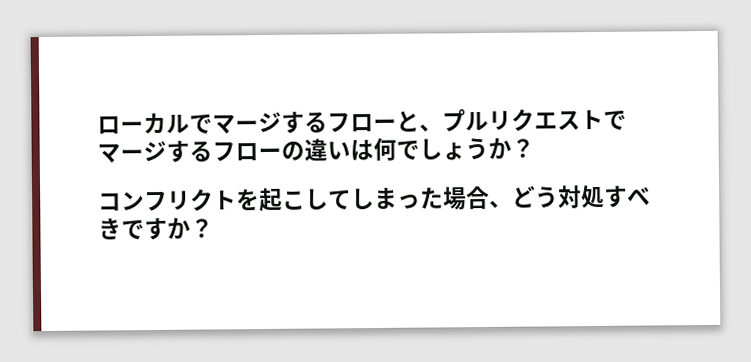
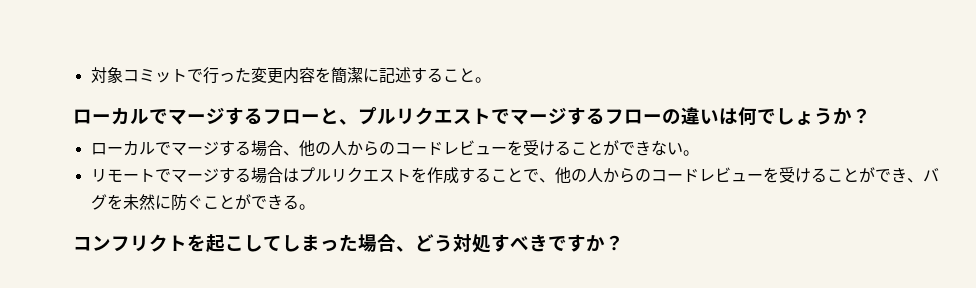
(97, 125) none -> [90,67,491,84] 対象コミットで行った変更内容を簡潔に記述すること。 //
(535, 148) none -> [90,140,699,157] [90,167,939,184] [90,194,315,211] // ローカルでマージする場合、他の人からのコードレビューを受けることができない。 // リモートでマージする場合はプルリクエストを作成することで、他の人からのコードレビューを受けることができ、バグを未然に防ぐことができる。

